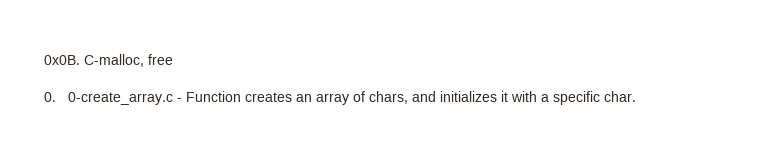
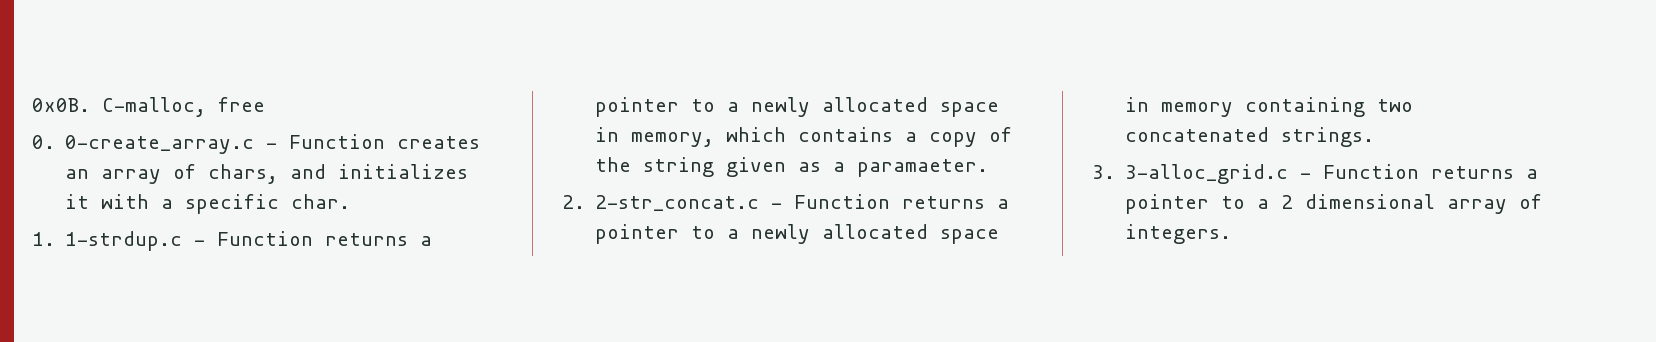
(636, 96) none -> [32,231,433,251] [595,97,1000,117] [595,127,1013,147] [595,157,989,177] [562,194,1010,211] [595,224,1000,244] [1125,97,1414,117] [1125,127,1375,147] [1092,164,1539,184] [1125,194,1543,214] [1125,224,1232,244] // 1. 1-strdup.c - Function returns a pointer to a newly allocated space in memory, which contains a copy of the string given as a paramaeter. // 2. 2-str_concat.c - Function returns a pointer to a newly allocated space in memory containing two concatenated strings. // 3. 3-alloc_grid.c - Function returns a pointer to a 2 dimensional array of integers.

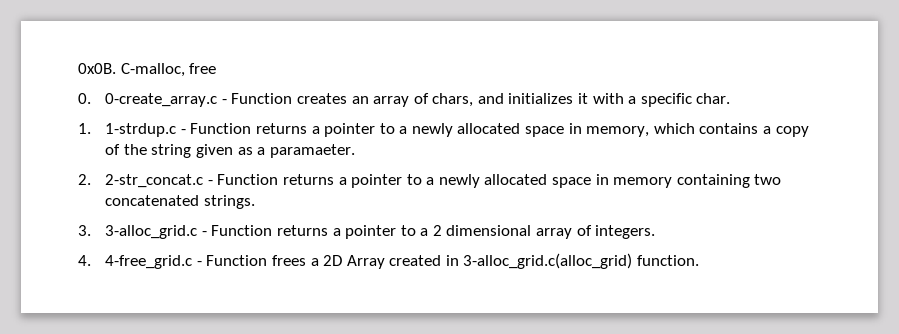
(1232, 234) none -> [78,253,700,269] // 4. 4-free_grid.c - Function frees a 2D Array created in 3-alloc_grid.c(alloc_grid) function.

